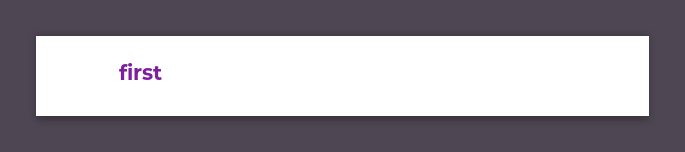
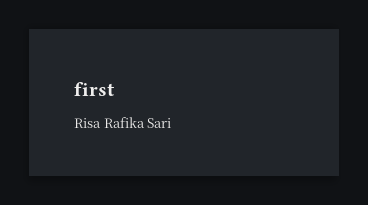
(162, 71) none -> [74,117,172,128] // Risa Rafika Sari

